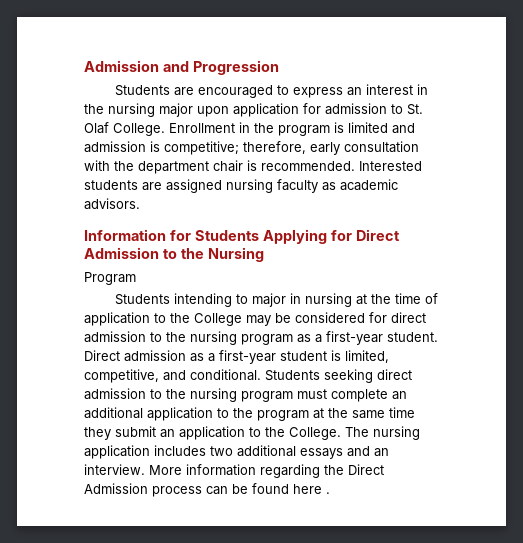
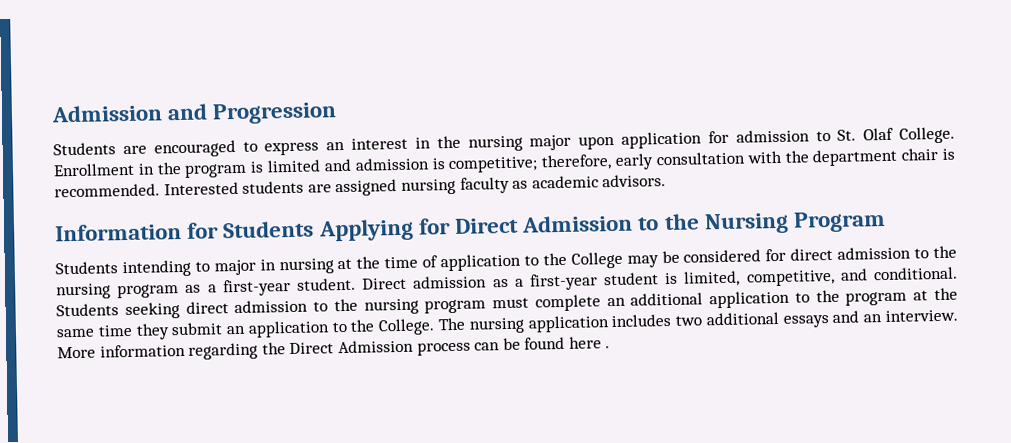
(264, 254) // -> (789, 223) none

